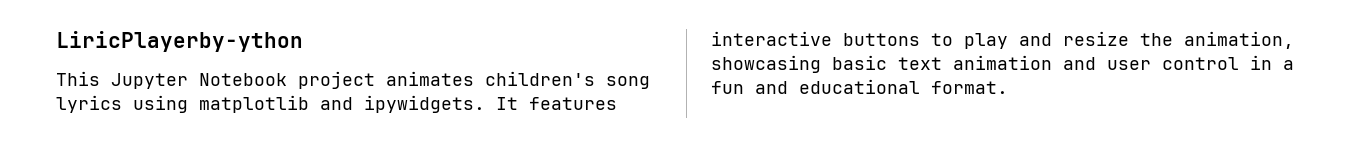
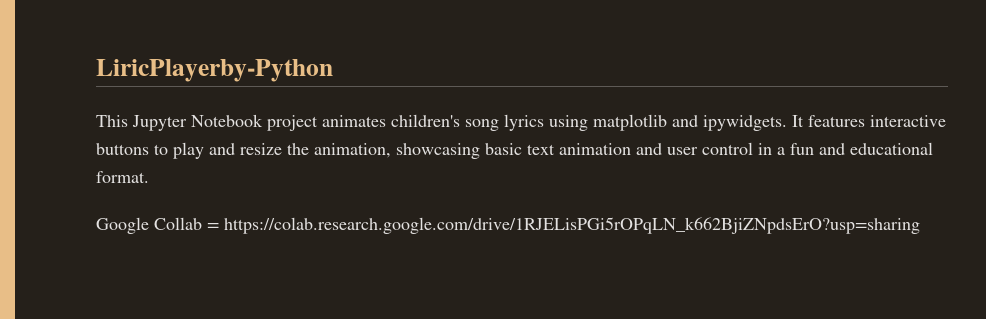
[56,31,303,52] LiricPlayerby-ython -> [96,59,333,82] LiricPlayerby-Python
(1008, 87) none -> [96,217,920,234] // Google Collab = https://colab.research.google.com/drive/1RJELisPGi5rOPqLN_k662BjiZNpdsErO?usp=sharing

